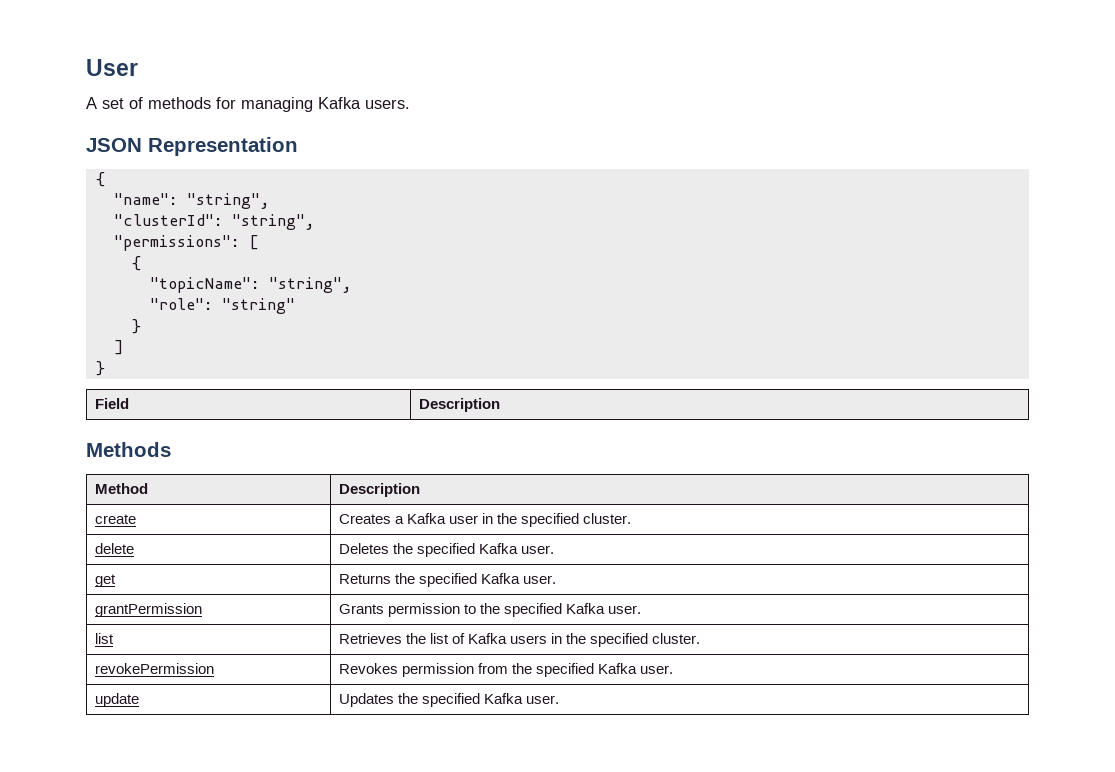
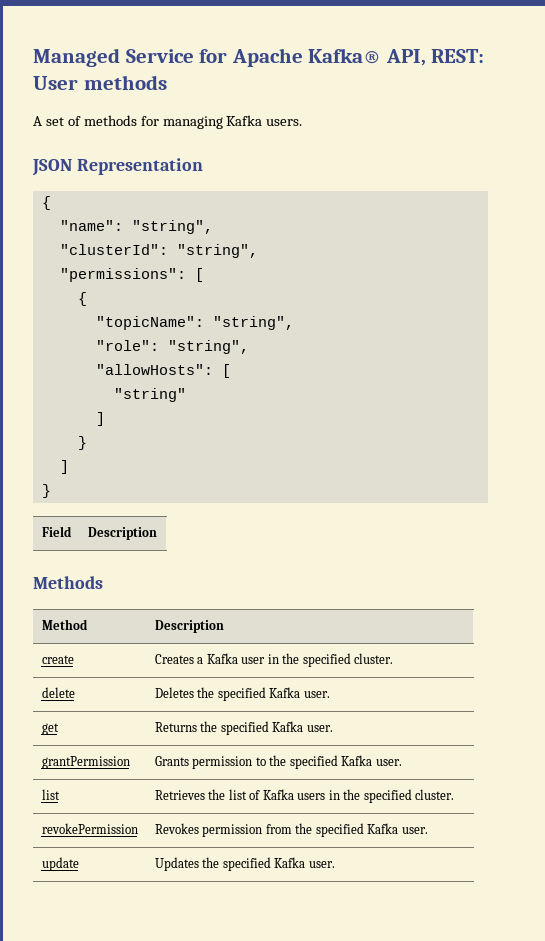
(86, 67) none -> [33,48,485,67] Managed Service for Apache Kafka® API, REST:
(138, 67) none -> [83,75,167,90] methods
(213, 304) none -> [167,340,249,354] [95,364,231,378] "string", // "allowHosts": [ //
(295, 306) none -> [95,412,105,426] // ]

